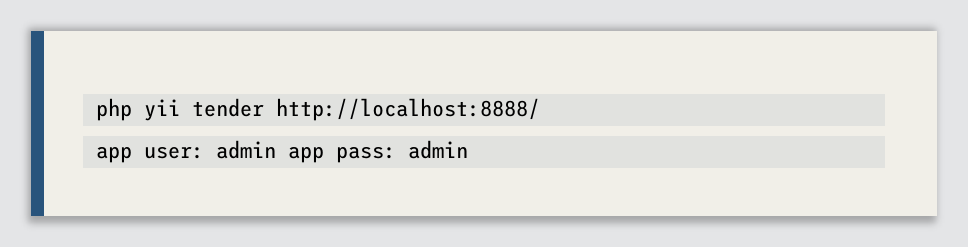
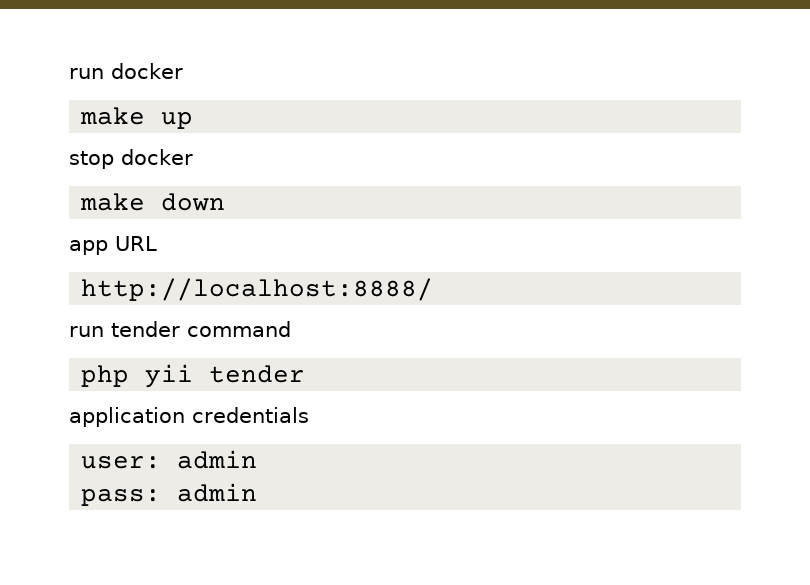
(95, 109) none -> [69,63,183,79] [80,107,194,129] [69,149,193,169] [80,193,226,211] [69,236,157,255] [81,278,434,301] [69,321,291,337] run docker // make up // stop docker // make down // app URL // http://localhost:8888/ // run tender command //
[275,98,540,121] [95,146,132,163] http://localhost:8888/ // app -> [69,407,309,427] // application credentials //
[287,146,324,163] app -> (258, 459) //

